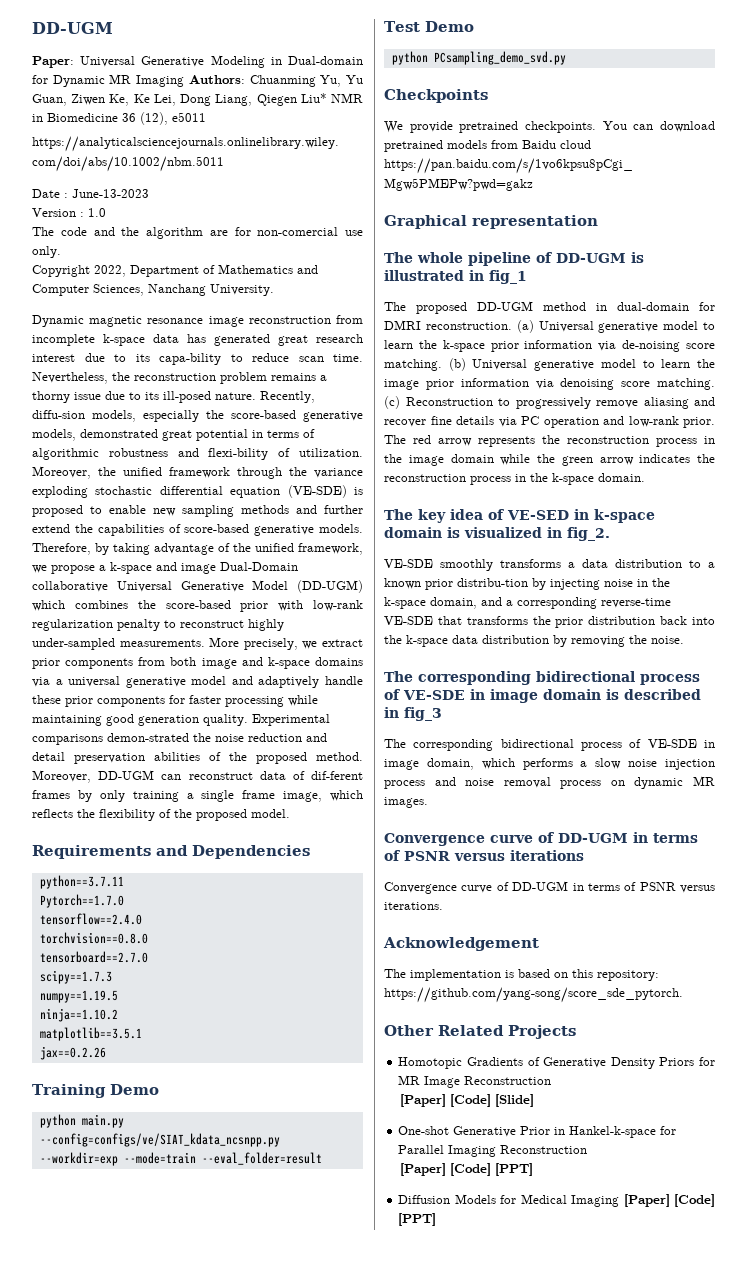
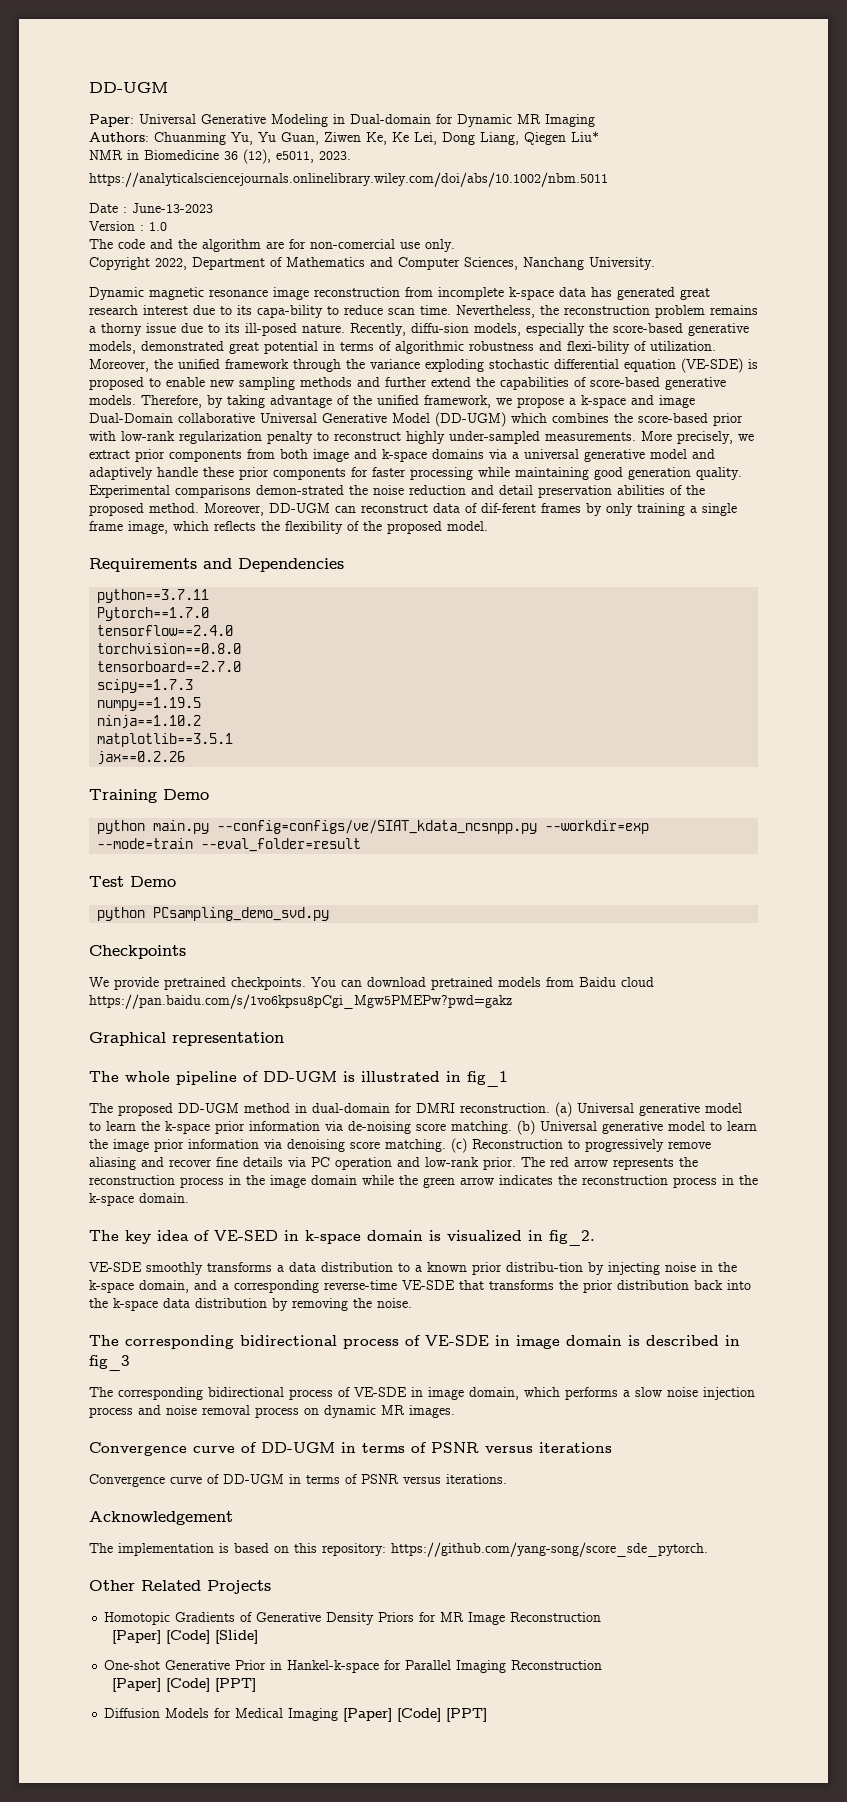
(185, 81) none -> (595, 120) //
(327, 98) none -> (599, 136) //
[172,112,206,122] e5011 -> [276,151,351,163] e5011, 2023.

